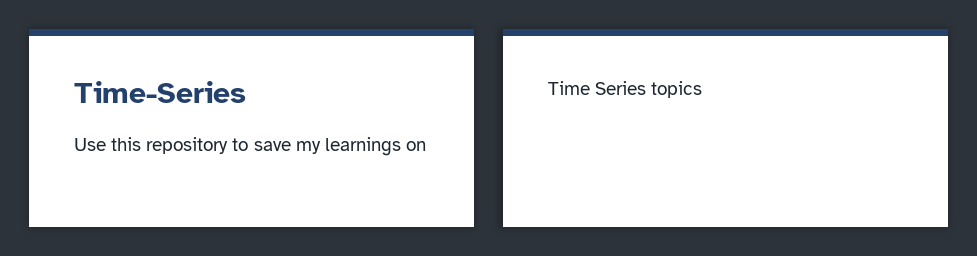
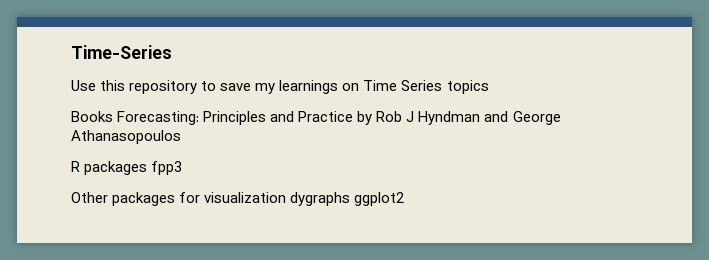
(703, 89) none -> [71,111,561,125] [71,130,181,144] [71,161,183,175] [71,192,405,206] // Books Forecasting: Principles and Practice by Rob J Hyndman and George Athanasopoulos // R packages fpp3 // Other packages for visualization dygraphs ggplot2

